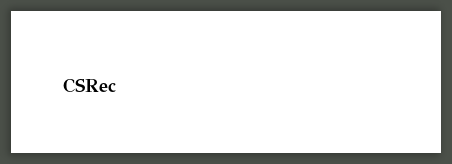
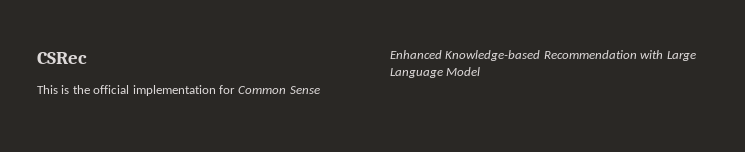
(116, 85) none -> [37,85,320,96] [390,50,696,61] [390,67,481,78] // This is the official implementation for Common Sense Enhanced Knowledge-based Recommendation with Large Language Model

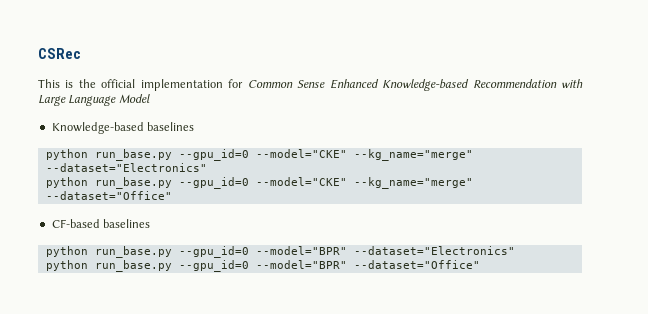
(481, 71) none -> [51,122,195,134] [45,149,473,161] [45,163,207,172] [45,177,473,189] [45,191,172,200] [51,219,151,228] [45,246,515,258] [45,260,480,272] // Knowledge-based baselines // python run_base.py --gpu_id=0 --model="CKE" --kg_name="merge" --dataset="Electronics" // python run_base.py --gpu_id=0 --model="CKE" --kg_name="merge" --dataset="Office" // CF-based baselines // python run_base.py --gpu_id=0 --model="BPR" --dataset="Electronics" // python run_base.py --gpu_id=0 --model="BPR" --dataset="Office"

